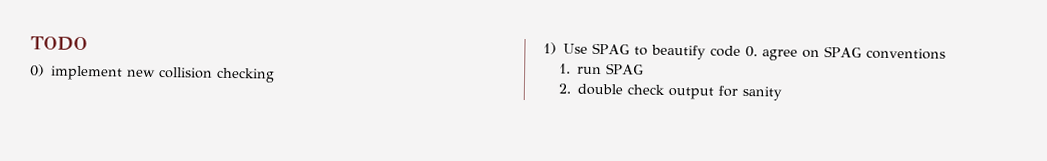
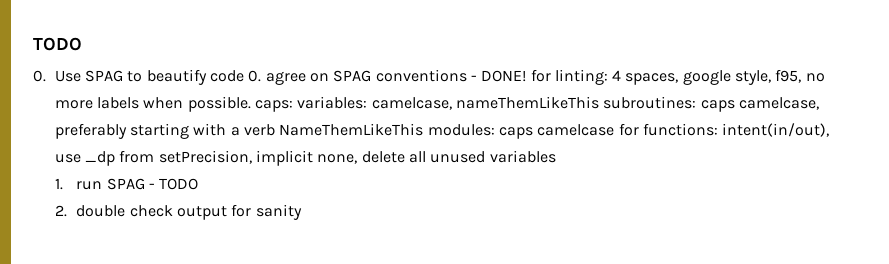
[30,36,88,52] [30,64,276,83] [543,42,557,55] TODO // 0) implement new collision checking // 1) -> [33,37,82,51] [33,70,46,82] TODO // 0.
(947, 53) none -> [470,69,825,85] [54,96,819,112] [54,123,830,139] [54,150,556,166] - DONE! for linting: 4 spaces, google style, f95, no more labels when possible. caps: variables: camelcase, nameThemLikeThis subroutines: caps camelcase, preferably starting with a verb NameThemLikeThis modules: caps camelcase for functions: intent(in/out), use _dp from setPrecision, implicit none, delete all unused variables
(645, 69) none -> [149,178,199,190] - TODO

